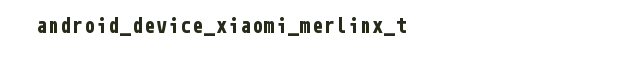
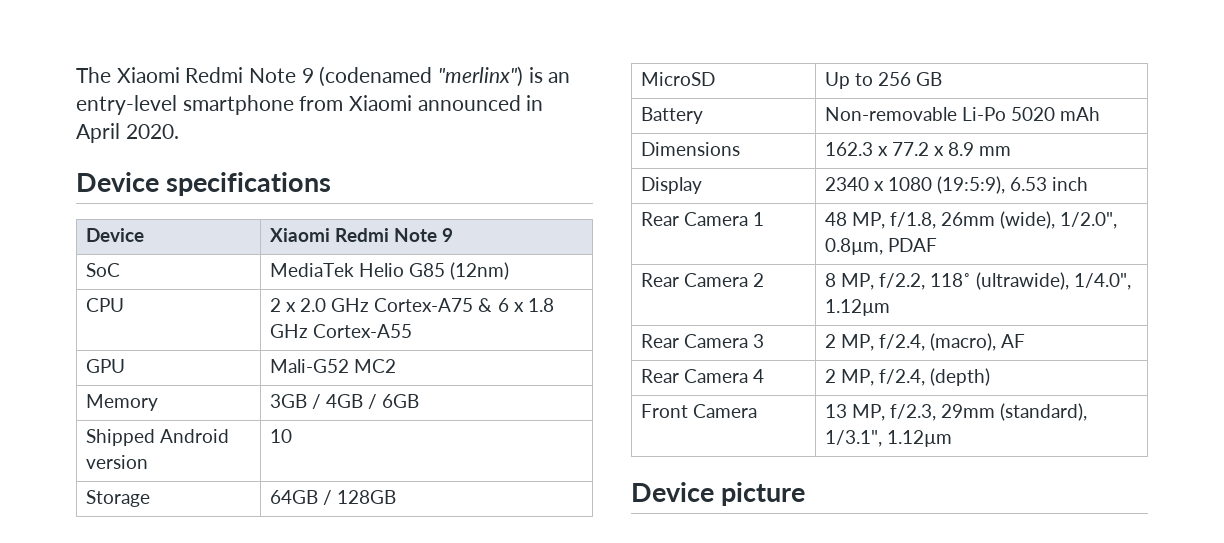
[35,17,407,36] android_device_xiaomi_merlinx_t -> [76,66,571,87] [76,95,544,115] [76,123,179,143] [76,172,332,196] [85,228,144,242] [269,228,454,242] [85,263,120,277] [269,262,510,280] [85,298,124,312] [269,298,554,312] [269,324,412,338] [85,359,125,373] [269,359,396,373] [85,394,158,411] [269,394,420,409] [85,429,229,446] [85,455,148,469] [269,429,292,443] [85,490,150,507] [269,490,397,505] [640,72,715,86] [824,72,943,89] [640,107,703,124] [824,107,1101,121] [640,142,740,156] [824,142,1012,156] [640,177,702,194] [824,176,1089,194] [640,212,765,226] [824,211,1118,229] [824,238,937,255] [640,273,765,287] [824,272,1132,290] [824,299,890,316] [640,334,765,348] [824,333,1026,351] [640,369,765,383] [824,368,991,386] [640,404,757,418] [824,403,1088,421] [824,430,952,447] [631,482,806,506] The Xiaomi Redmi Note 9 (codenamed "merlinx") is an entry-level smartphone from Xiaomi announced in April 2020. // Device specifications // Device | Xiaomi Redmi Note 9 // SoC | MediaTek Helio G85 (12nm) // CPU | 2 x 2.0 GHz Cortex-A75 & 6 x 1.8 GHz Cortex-A55 // GPU | Mali-G52 MC2 // Memory | 3GB / 4GB / 6GB // Shipped Android version | 10 // Storage | 64GB / 128GB // MicroSD | Up to 256 GB // Battery | Non-removable Li-Po 5020 mAh // Dimensions | 162.3 x 77.2 x 8.9 mm // Display | 2340 x 1080 (19:5:9), 6.53 inch // Rear Camera 1 | 48 MP, f/1.8, 26mm (wide), 1/2.0", 0.8µm, PDAF // Rear Camera 2 | 8 MP, f/2.2, 118˚ (ultrawide), 1/4.0", 1.12µm // Rear Camera 3 | 2 MP, f/2.4, (macro), AF // Rear Camera 4 | 2 MP, f/2.4, (depth) // Front Camera | 13 MP, f/2.3, 29mm (standard), 1/3.1", 1.12µm // Device picture

